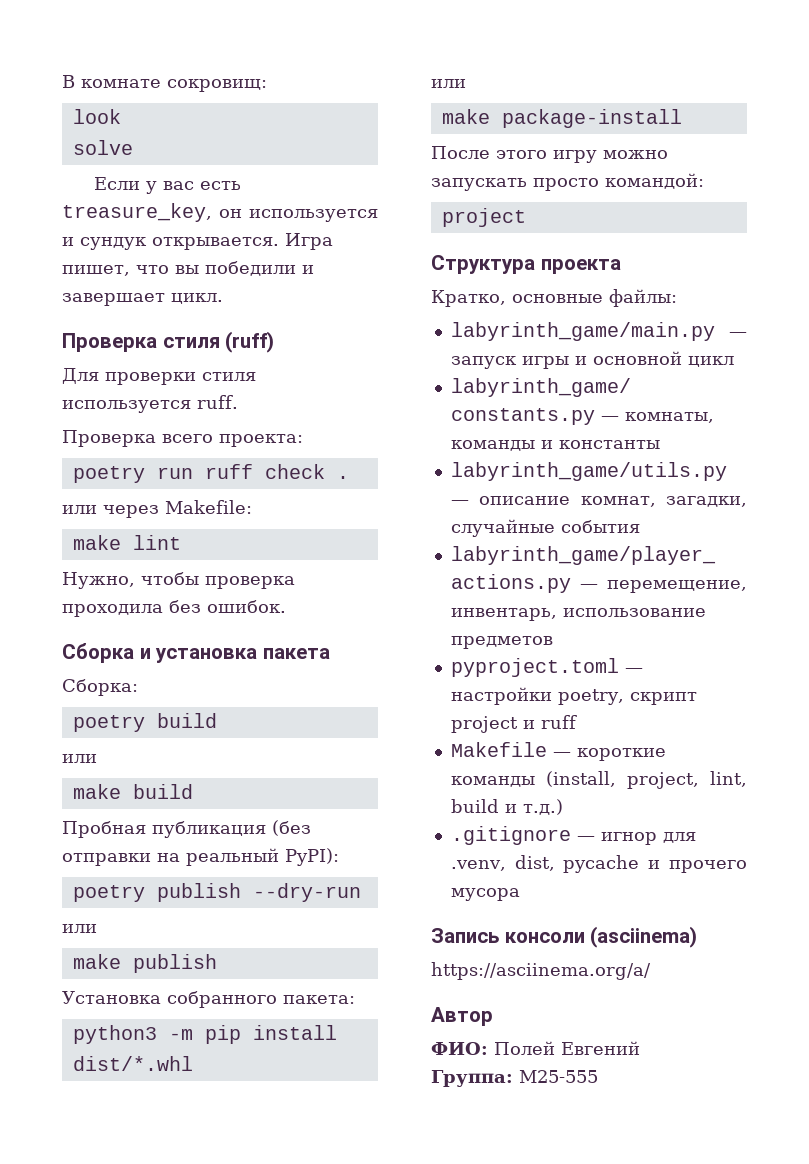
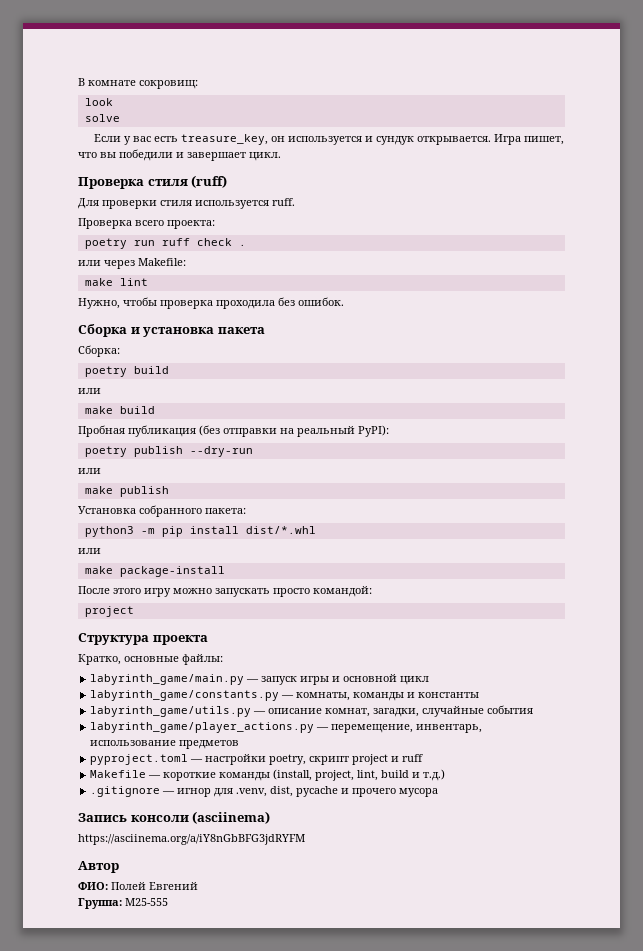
[431,962,651,980] https://asciinema.org/a/ -> [78,834,305,845] https://asciinema.org/a/iY8nGbBFG3jdRYFM

